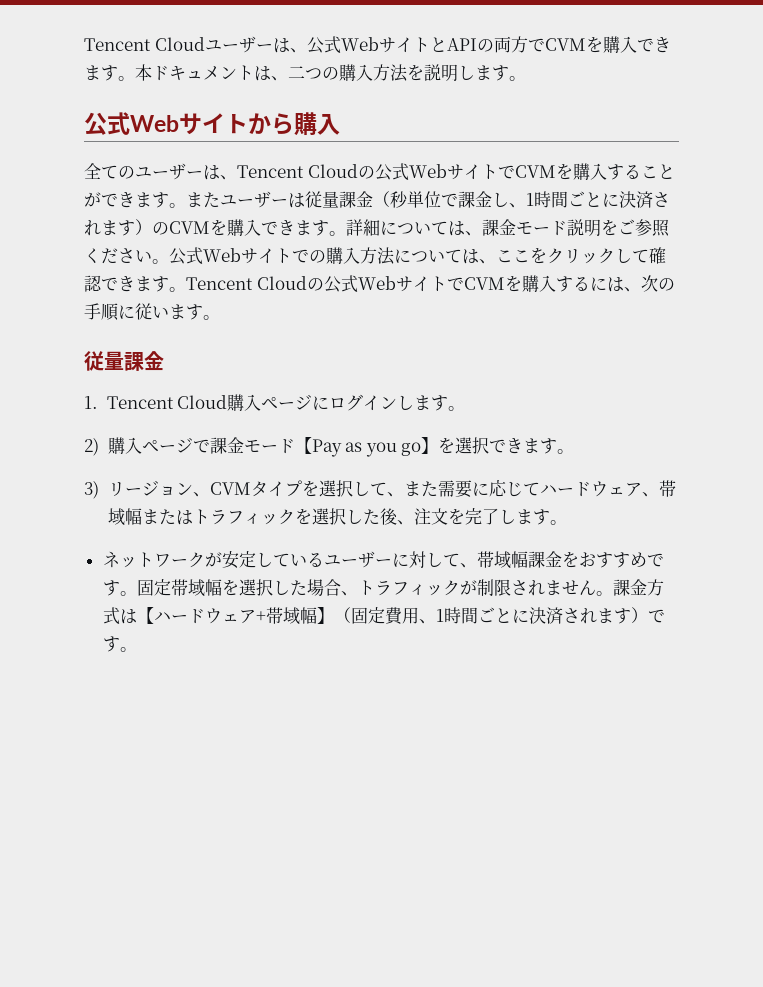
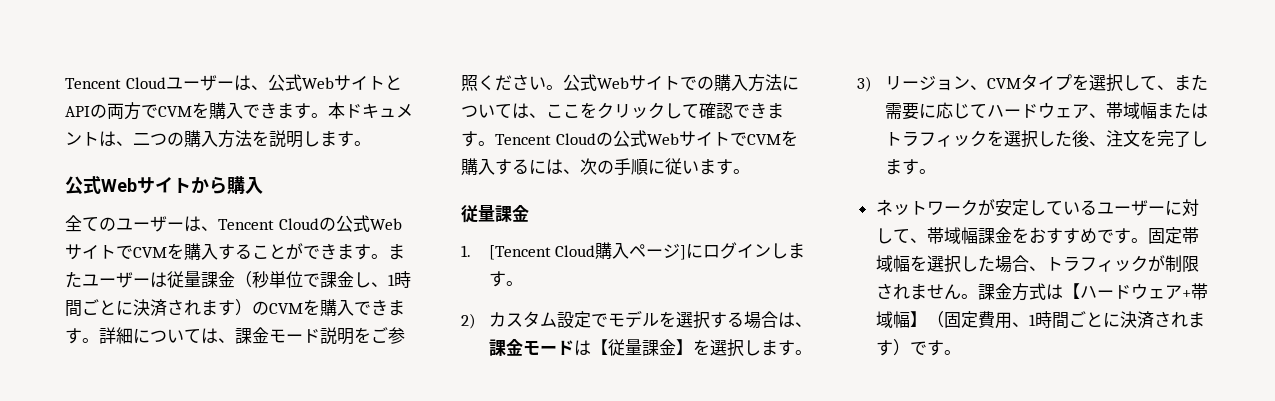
[106,396,174,409] Tencent -> [488,245,551,260] [Tencent
(313, 402) none -> [680,245,687,260] ]
[107,437,422,457] 購入ページで課金モード【Pay as you go -> [488,310,812,329] [488,338,676,356] カスタム設定でモデルを選択する場合は、課金モードは【従量課金
[489,438,524,454] でき -> [743,340,761,356] し

